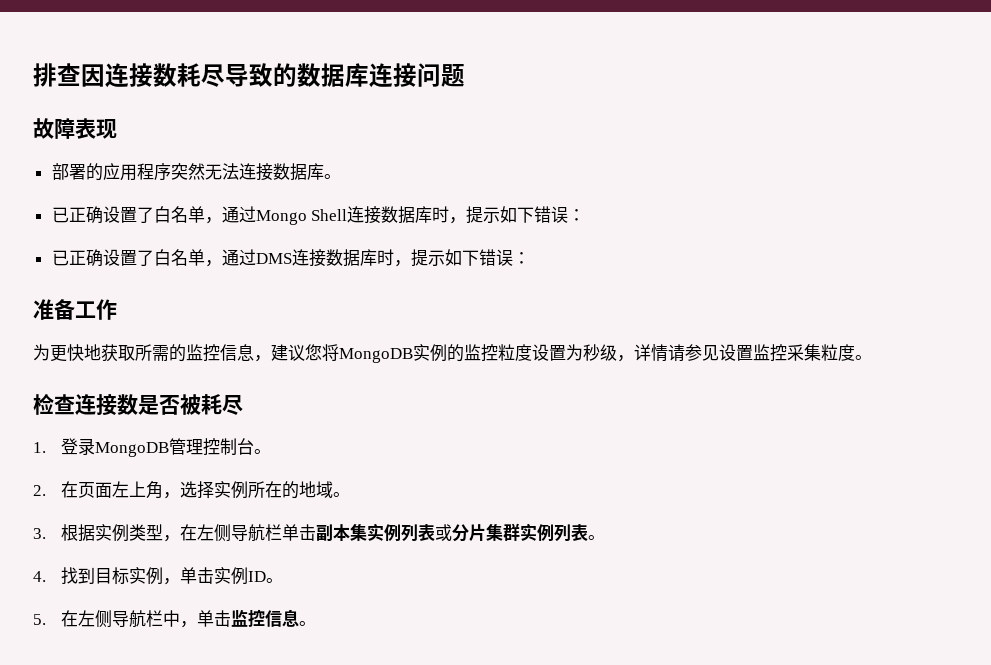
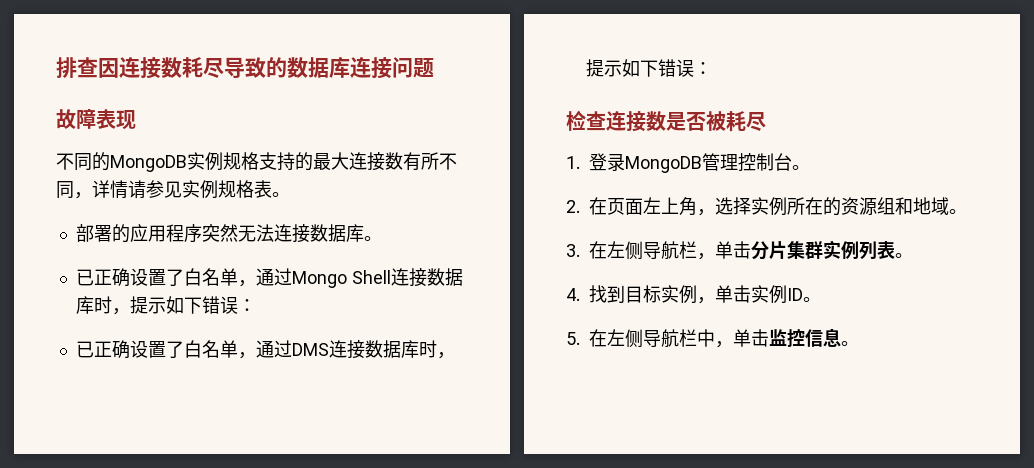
(117, 129) none -> [56,152,457,172] [56,180,290,199] // 不同的MongoDB实例规格支持的最大连接数有所不同，详情请参见实例规格表。
[33,299,117,320] [33,344,872,363] // 准备工作 // 为更快地获取所需的监控信息，建议您将MongoDB实例的监控粒度设置为秒级，详情请参见设置监控采集粒度。 -> (712, 68) none
(299, 490) none -> [841,197,913,216] 资源组和
[60,523,452,542] 根据实例类型，在左侧导航栏单击副本集实例列表或 -> [589,241,751,260] 在左侧导航栏，单击

